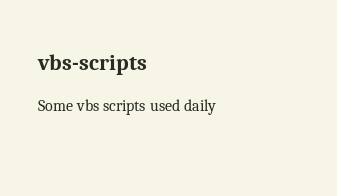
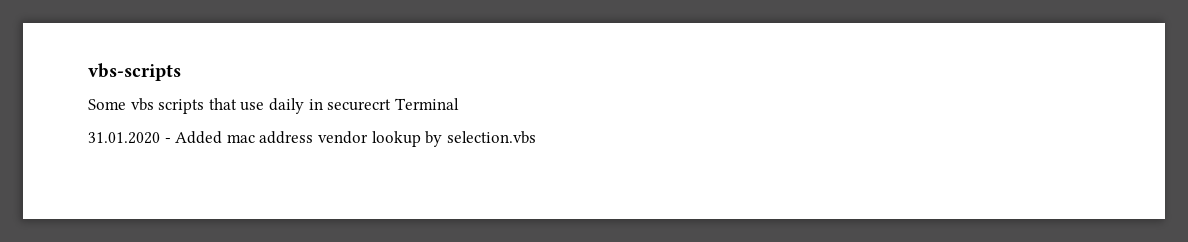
[149,99,216,115] used daily -> [208,98,459,114] [88,131,536,147] that use daily in securecrt Terminal // 31.01.2020 - Added mac address vendor lookup by selection.vbs

